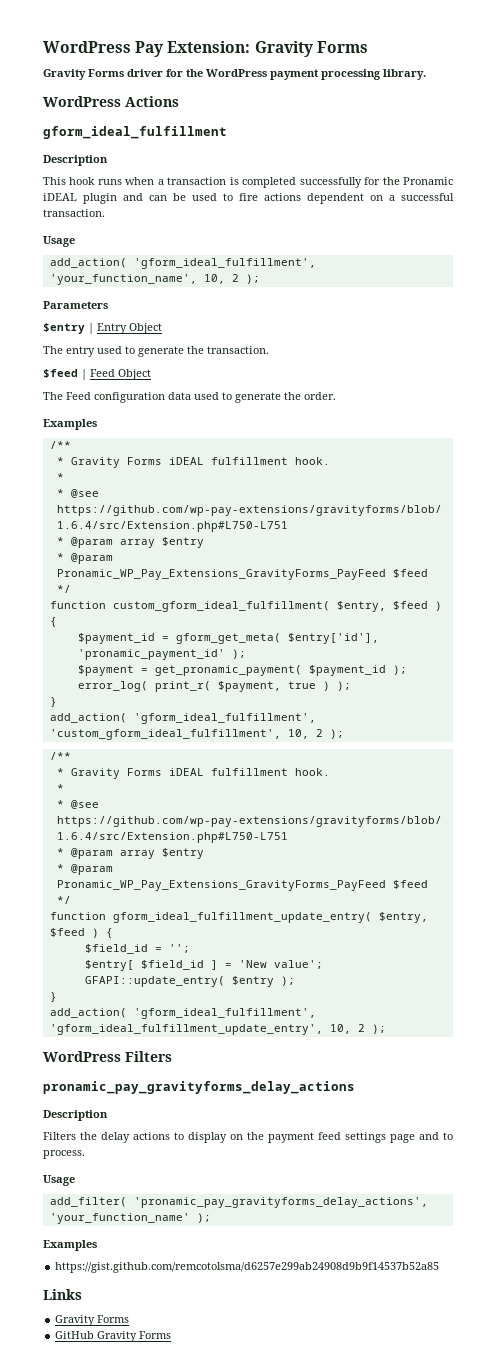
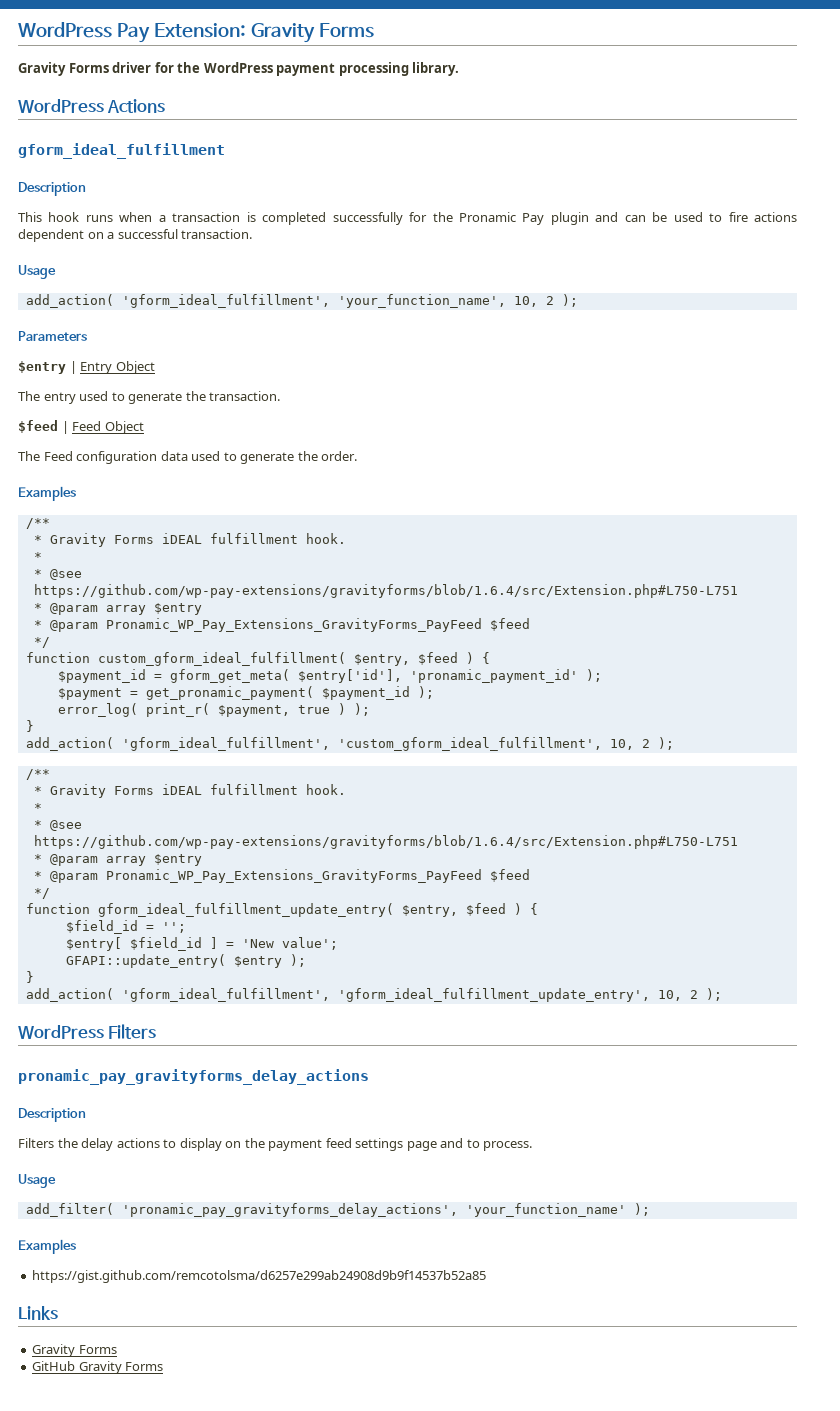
[43,193,77,201] iDEAL -> [522,213,545,225] Pay

